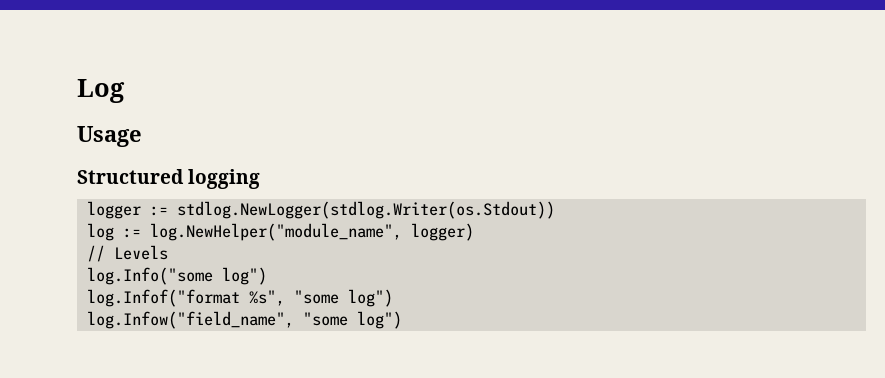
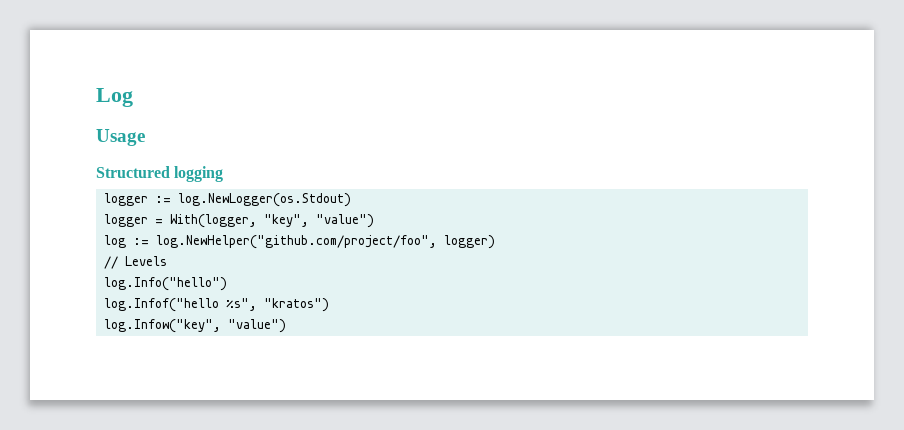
[176,201,555,219] stdlog.NewLogger(stdlog.Writer(os.Stdout)) -> [178,193,352,207] [104,214,375,228] log.NewLogger(os.Stdout) // logger = With(logger, "key", "value")
[149,223,402,241] log.NewHelper("module_name", -> [156,235,438,249] log.NewHelper("github.com/project/foo",
[86,267,267,285] [86,289,393,307] [86,311,402,329] log.Info("some log") // log.Infof("format %s", "some log") // log.Infow("field_name", "some log") -> [104,277,228,291] [104,298,330,312] [104,319,287,333] log.Info("hello") // log.Infof("hello %s", "kratos") // log.Infow("key", "value")

